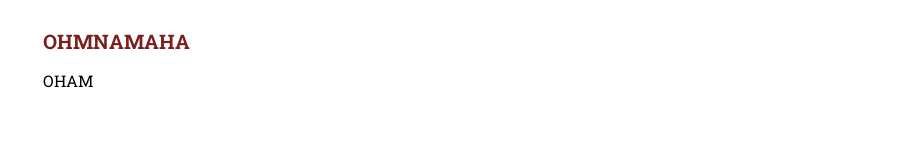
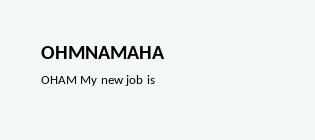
(93, 81) none -> [80,75,155,86] My new job is

